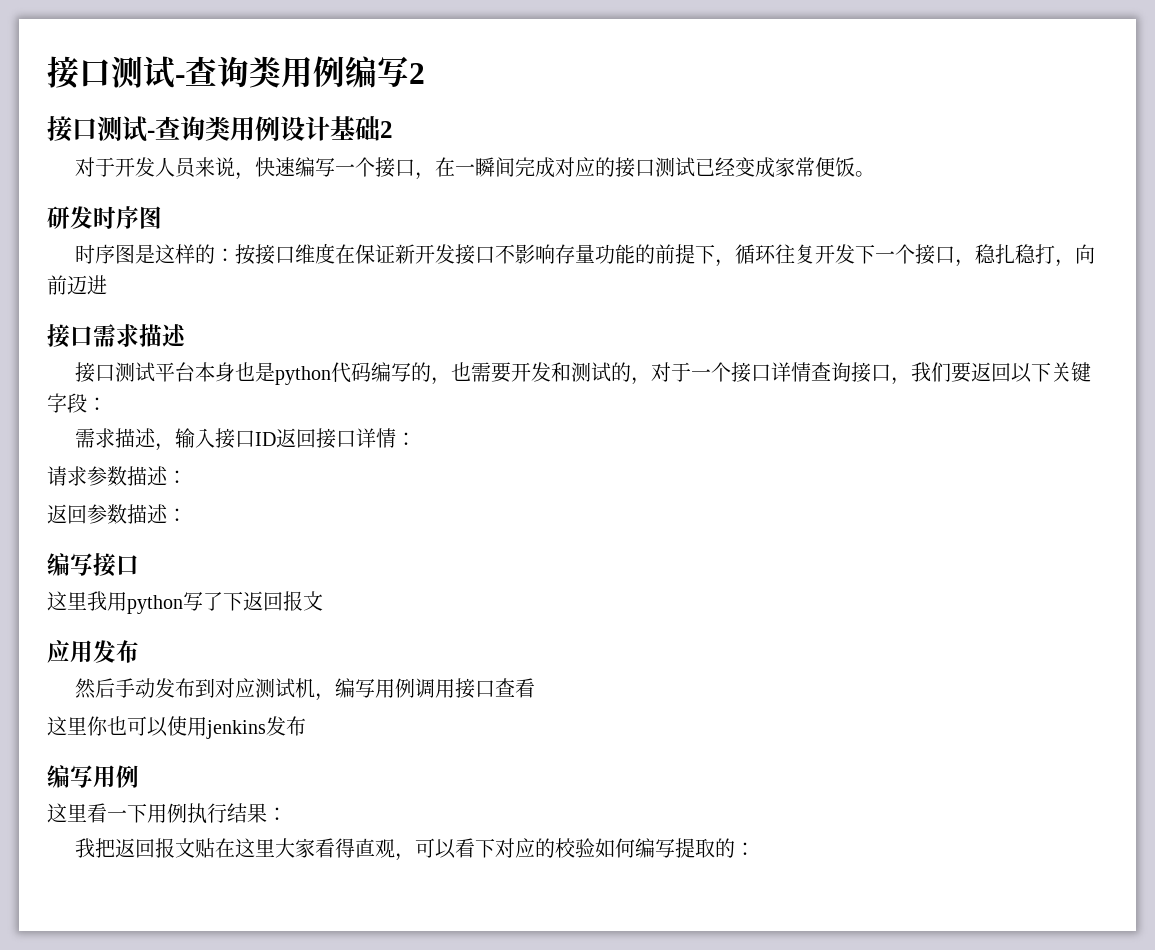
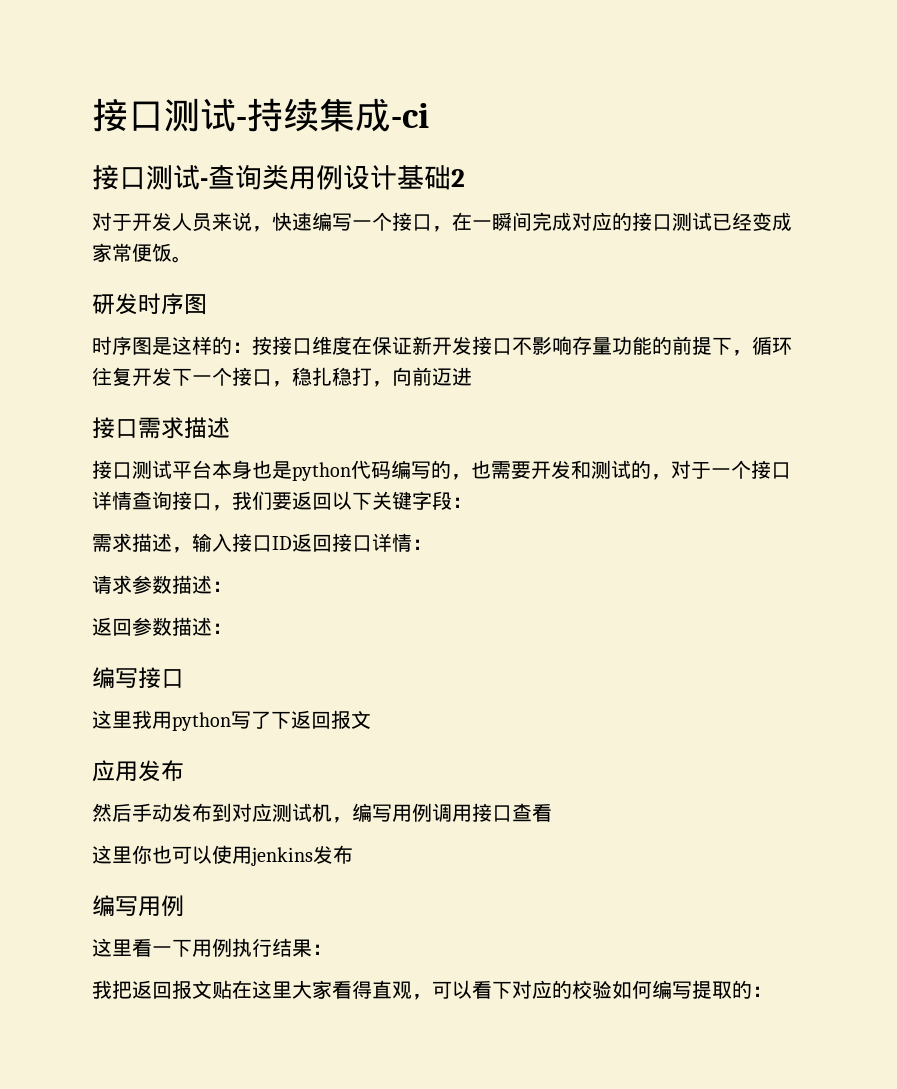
[47,56,425,89] 接口测试-查询类用例编写2 -> [92,98,429,132] 接口测试-持续集成-ci

